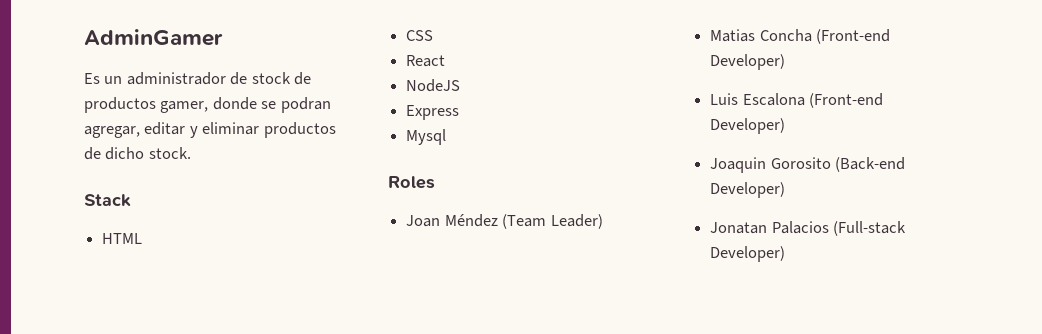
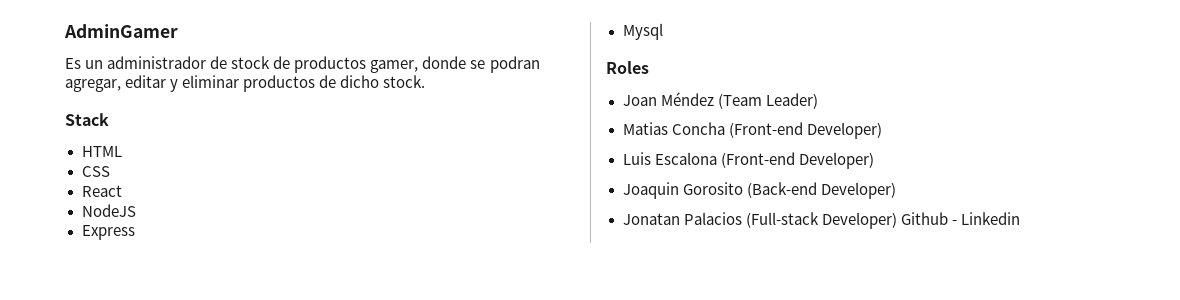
(786, 254) none -> [900,212,1020,225] Github - Linkedin

